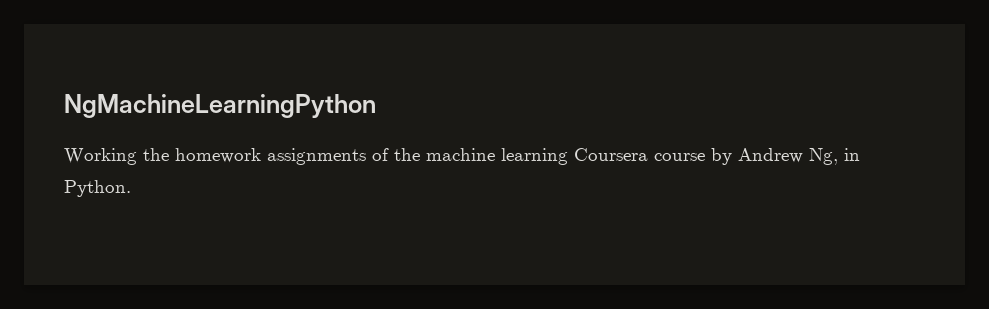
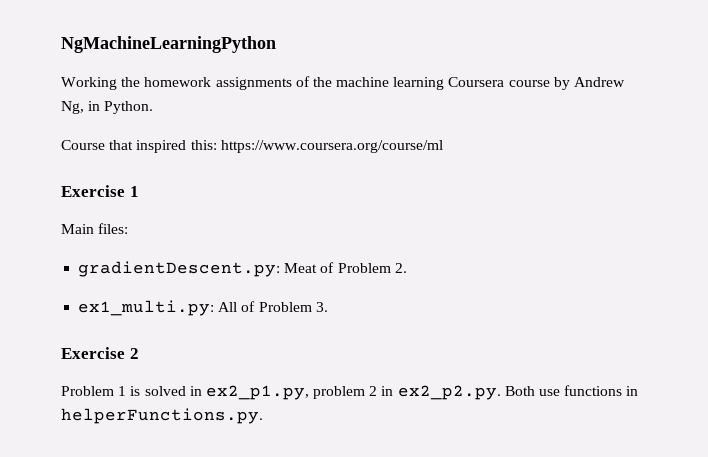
(131, 188) none -> [61,140,443,153] [61,185,139,197] [61,223,129,234] [78,261,407,277] [78,300,328,316] [61,347,139,359] [61,385,639,400] [61,408,263,424] // Course that inspired this: https://www.coursera.org/course/ml // Exercise 1 // Main files: // gradientDescent.py: Meat of Problem 2. // ex1_multi.py: All of Problem 3. // Exercise 2 // Problem 1 is solved in ex2_p1.py, problem 2 in ex2_p2.py. Both use functions in helperFunctions.py.

